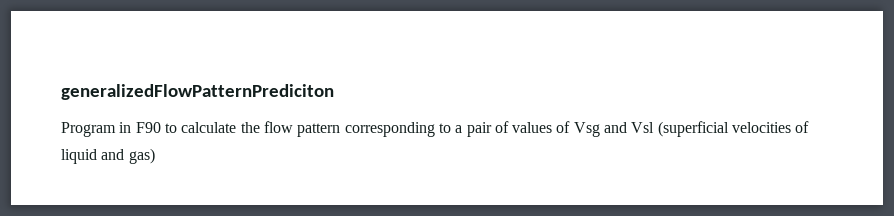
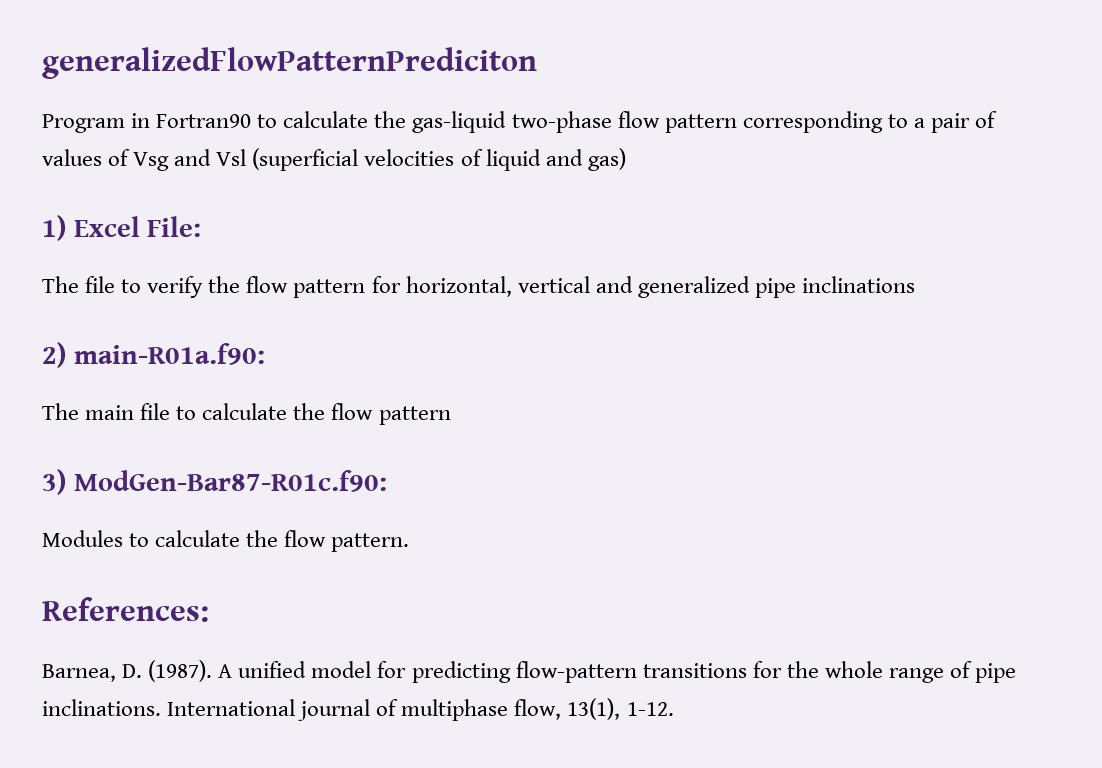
[135,122,260,133] F90 to calculate the -> [156,111,612,133] Fortran90 to calculate the gas-liquid two-phase
(155, 156) none -> [42,215,202,241] [42,276,915,298] [42,342,265,368] [42,403,451,425] [42,469,387,495] [42,530,410,552] [42,597,209,622] [42,660,1017,683] [42,698,674,721] // 1) Excel File: // The file to verify the flow pattern for horizontal, vertical and generalized pipe inclinations // 2) main-R01a.f90: // The main file to calculate the flow pattern // 3) ModGen-Bar87-R01c.f90: // Modules to calculate the flow pattern. // References: // Barnea, D. (1987). A unified model for predicting flow-pattern transitions for the whole range of pipe inclinations. International journal of multiphase flow, 13(1), 1-12.

